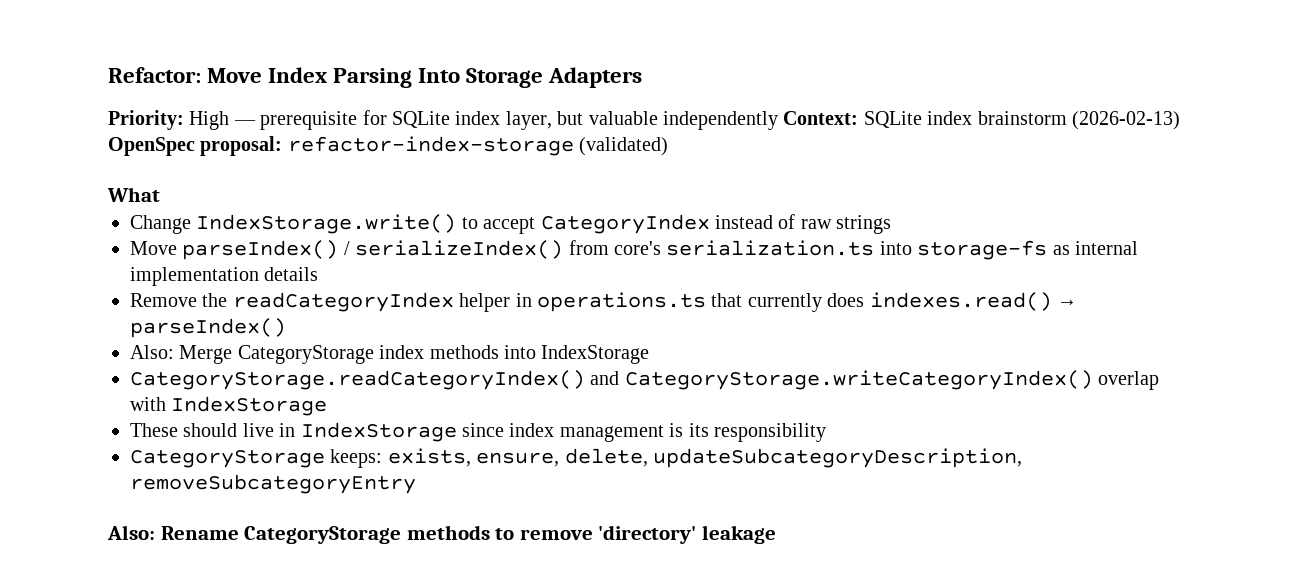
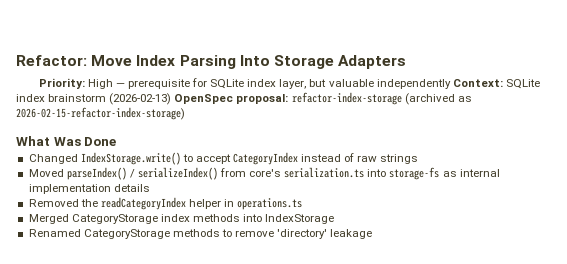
[579,137,669,156] [107,187,160,202] [130,215,191,234] (validated) // What // Change -> [404,93,472,105] [16,107,185,120] [16,136,117,146] [28,154,78,164] (archived as 2026-02-15-refactor-index-storage) // What Was Done // Changed
[130,241,177,255] Move -> [28,169,64,177] Moved
[130,293,197,307] Remove -> [28,199,79,207] Removed
[711,292,1077,312] [130,318,286,338] [130,345,233,364] that currently does indexes.read() → parseIndex() // Also: Merge -> [28,214,69,224] // Merged
[130,370,1160,390] [130,396,328,416] [130,422,826,442] [130,448,1022,468] [130,474,416,494] [107,525,239,540] CategoryStorage.readCategoryIndex() and CategoryStorage.writeCategoryIndex() overlap with IndexStorage // These should live in IndexStorage since index management is its responsibility // CategoryStorage keeps: exists, ensure, delete, updateSubcategoryDescription, removeSubcategoryEntry // Also: Rename -> [28,229,81,237] Renamed

